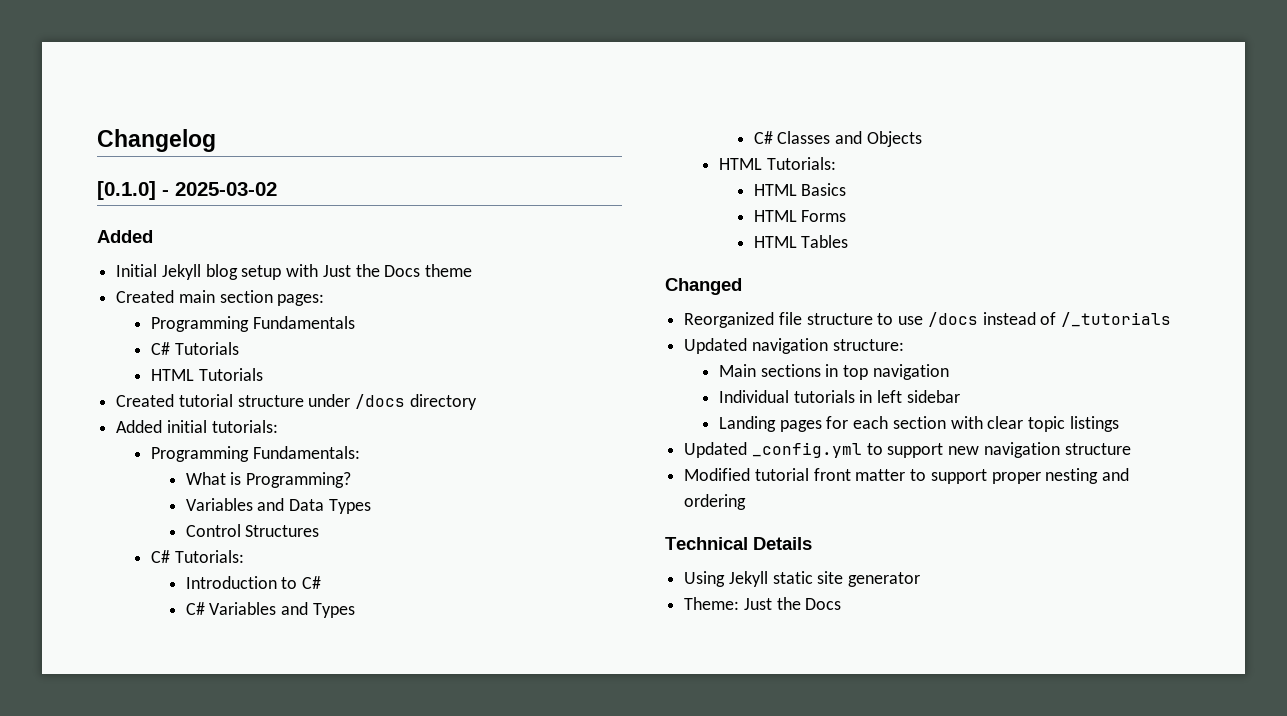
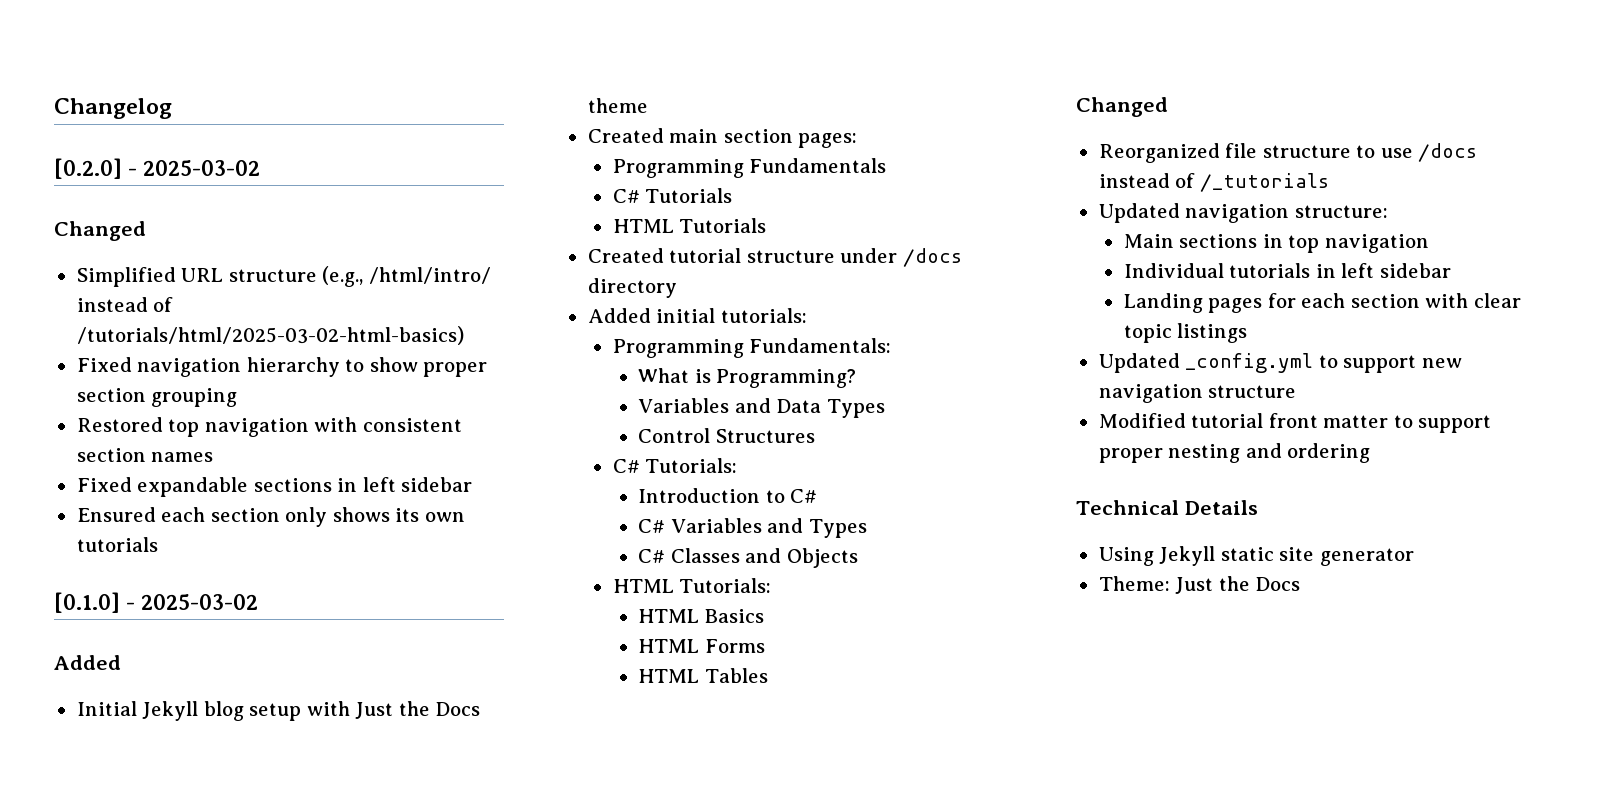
(216, 140) none -> [54,158,261,179] [54,221,146,241] [76,266,491,287] [76,297,174,312] [76,326,464,345] [76,357,488,377] [76,388,238,407] [76,417,462,437] [76,448,214,462] [76,477,473,497] [76,507,465,527] [76,537,158,552] // [0.2.0] - 2025-03-02 // Changed // Simplified URL structure (e.g., /html/intro/ instead of /tutorials/html/2025-03-02-html-basics) // Fixed navigation hierarchy to show proper section grouping // Restored top navigation with consistent section names // Fixed expandable sections in left sidebar // Ensured each section only shows its own tutorials

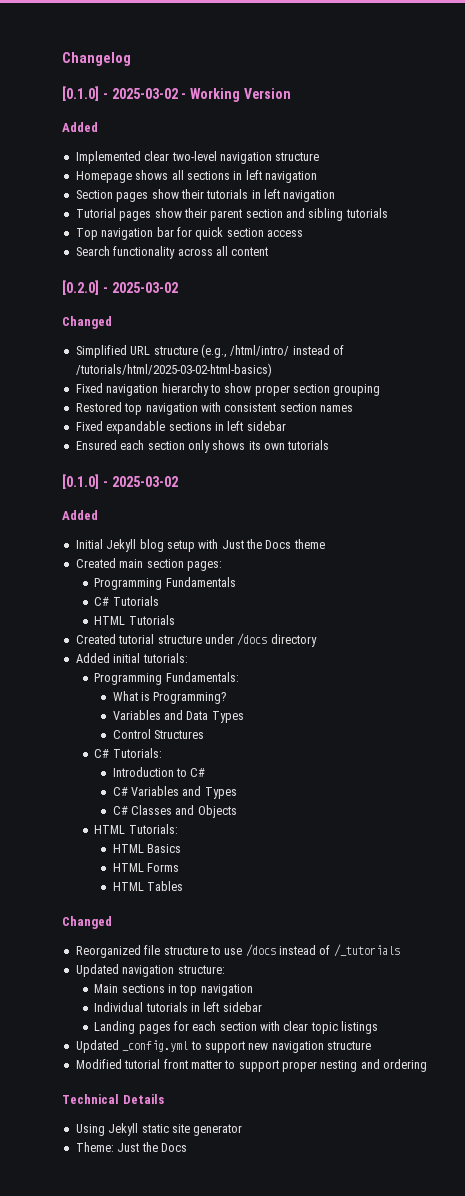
(172, 108) none -> [62,86,291,102] [62,122,98,132] [75,151,320,164] [75,170,317,183] [75,189,336,202] [75,208,388,221] [75,227,303,240] [75,246,269,259] // [0.1.0] - 2025-03-02 - Working Version // Added // Implemented clear two-level navigation structure // Homepage shows all sections in left navigation // Section pages show their tutorials in left navigation // Tutorial pages show their parent section and sibling tutorials // Top navigation bar for quick section access // Search functionality across all content

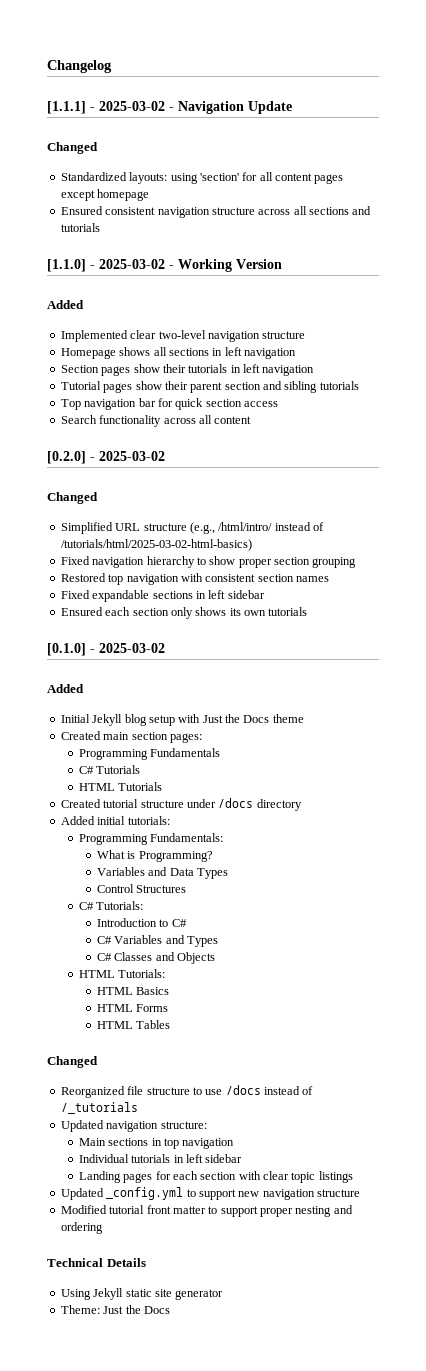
[62,86,99,101] [0.1.0] -> [47,101,292,114] [47,142,98,154] [60,172,344,184] [60,189,150,201] [60,206,372,218] [60,223,100,232] [47,259,86,272] [1.1.1] - 2025-03-02 - Navigation Update // Changed // Standardized layouts: using 'section' for all content pages except homepage // Ensured consistent navigation structure across all sections and tutorials // [1.1.0]

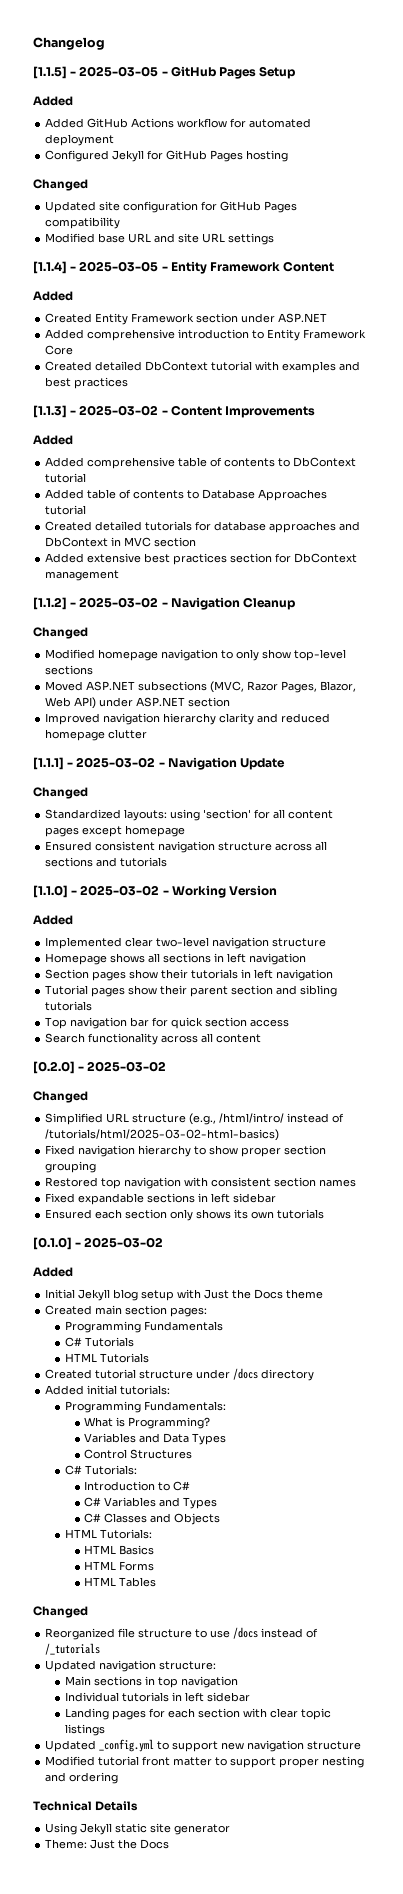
(112, 66) none -> [33,66,296,79] [33,96,73,106] [45,118,312,128] [45,134,115,146] [45,150,289,162] [33,179,88,191] [45,201,298,213] [45,217,121,229] [45,233,275,245] [33,261,335,274] [33,291,73,301] [45,313,328,325] [45,329,367,341] [45,345,74,355] [45,361,361,373] [45,377,129,389] [33,405,316,418] [33,435,73,445] [45,457,357,469] [45,473,87,483] [45,489,328,501] [45,505,87,515] [45,521,361,533] [45,537,197,547] [45,553,358,565] [45,570,120,581] [33,597,296,610] [33,627,88,639] [45,649,347,661] [45,665,94,675] [45,681,357,693] [45,697,231,709] [45,713,331,725] [45,729,148,741] // [1.1.5] - 2025-03-05 - GitHub Pages Setup // Added // Added GitHub Actions workflow for automated deployment // Configured Jekyll for GitHub Pages hosting // Changed // Updated site configuration for GitHub Pages compatibility // Modified base URL and site URL settings // [1.1.4] - 2025-03-05 - Entity Framework Content // Added // Created Entity Framework section under ASP.NET // Added comprehensive introduction to Entity Framework Core // Created detailed DbContext tutorial with examples and best practices // [1.1.3] - 2025-03-02 - Content Improvements // Added // Added comprehensive table of contents to DbContext tutorial // Added table of contents to Database Approaches tutorial // Created detailed tutorials for database approaches and DbContext in MVC section // Added extensive best practices section for DbContext management // [1.1.2] - 2025-03-02 - Navigation Cleanup // Changed // Modified homepage navigation to only show top-level sections // Moved ASP.NET subsections (MVC, Razor Pages, Blazor, Web API) under ASP.NET section // Improved navigation hierarchy clarity and reduced homepage clutter

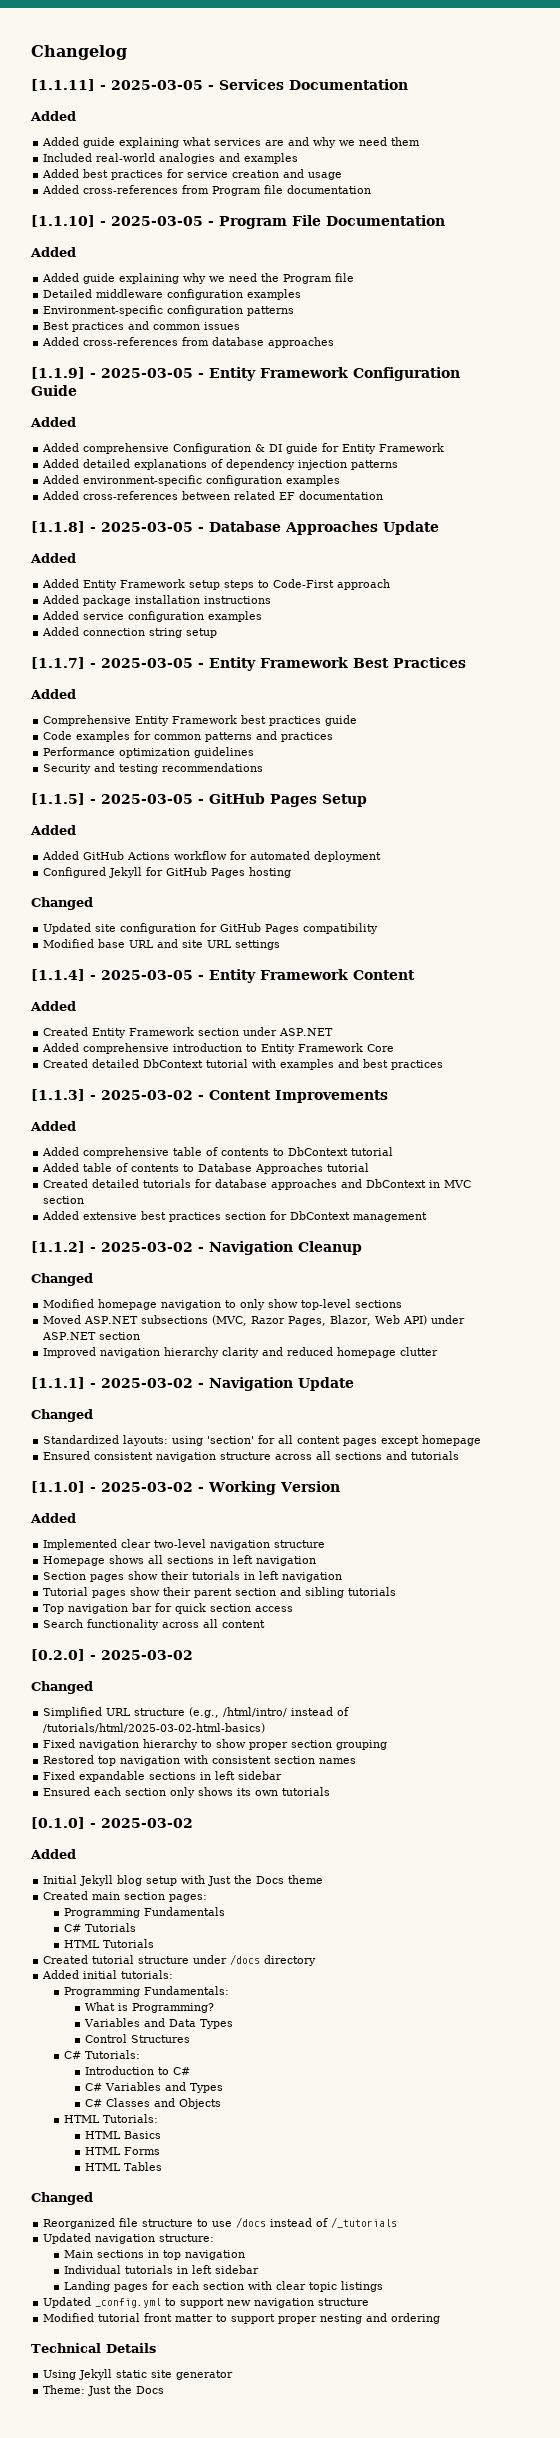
(105, 43) none -> [31,79,408,91] [30,111,76,121] [42,137,421,148] [43,153,299,164] [42,169,343,180] [42,185,372,196] [31,215,445,229] [30,247,76,257] [42,273,355,284] [43,289,302,300] [43,305,295,316] [43,321,241,332] [42,337,335,348] [31,367,460,381] [31,385,77,396] [30,417,76,427] [42,443,445,454] [42,459,399,470] [42,475,341,486] [42,491,384,500] [31,521,439,535] [30,553,76,563] [42,579,391,590] [42,595,272,606] [42,611,263,622] [42,627,218,638] [31,657,466,671] [30,689,76,699] [43,715,358,726] [43,731,334,742] [43,747,255,758] [43,763,264,774] // [1.1.11] - 2025-03-05 - Services Documentation // Added // Added guide explaining what services are and why we need them // Included real-world analogies and examples // Added best practices for service creation and usage // Added cross-references from Program file documentation // [1.1.10] - 2025-03-05 - Program File Documentation // Added // Added guide explaining why we need the Program file // Detailed middleware configuration examples // Environment-specific configuration patterns // Best practices and common issues // Added cross-references from database approaches // [1.1.9] - 2025-03-05 - Entity Framework Configuration Guide // Added // Added comprehensive Configuration & DI guide for Entity Framework // Added detailed explanations of dependency injection patterns // Added environment-specific configuration examples // Added cross-references between related EF documentation // [1.1.8] - 2025-03-05 - Database Approaches Update // Added // Added Entity Framework setup steps to Code-First approach // Added package installation instructions // Added service configuration examples // Added connection string setup // [1.1.7] - 2025-03-05 - Entity Framework Best Practices // Added // Comprehensive Entity Framework best practices guide // Code examples for common patterns and practices // Performance optimization guidelines // Security and testing recommendations

